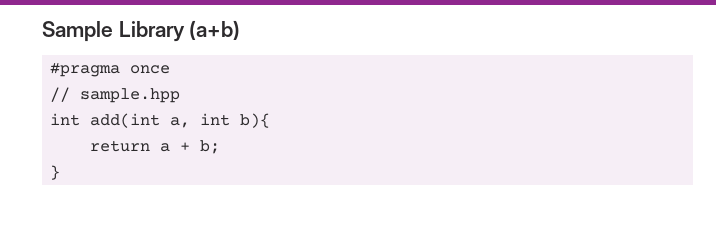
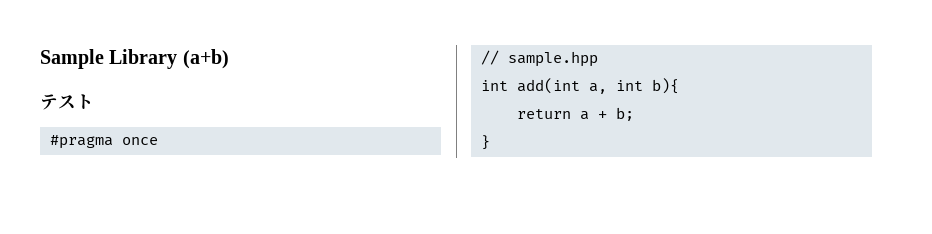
(241, 30) none -> [40,94,94,110] // テスト

